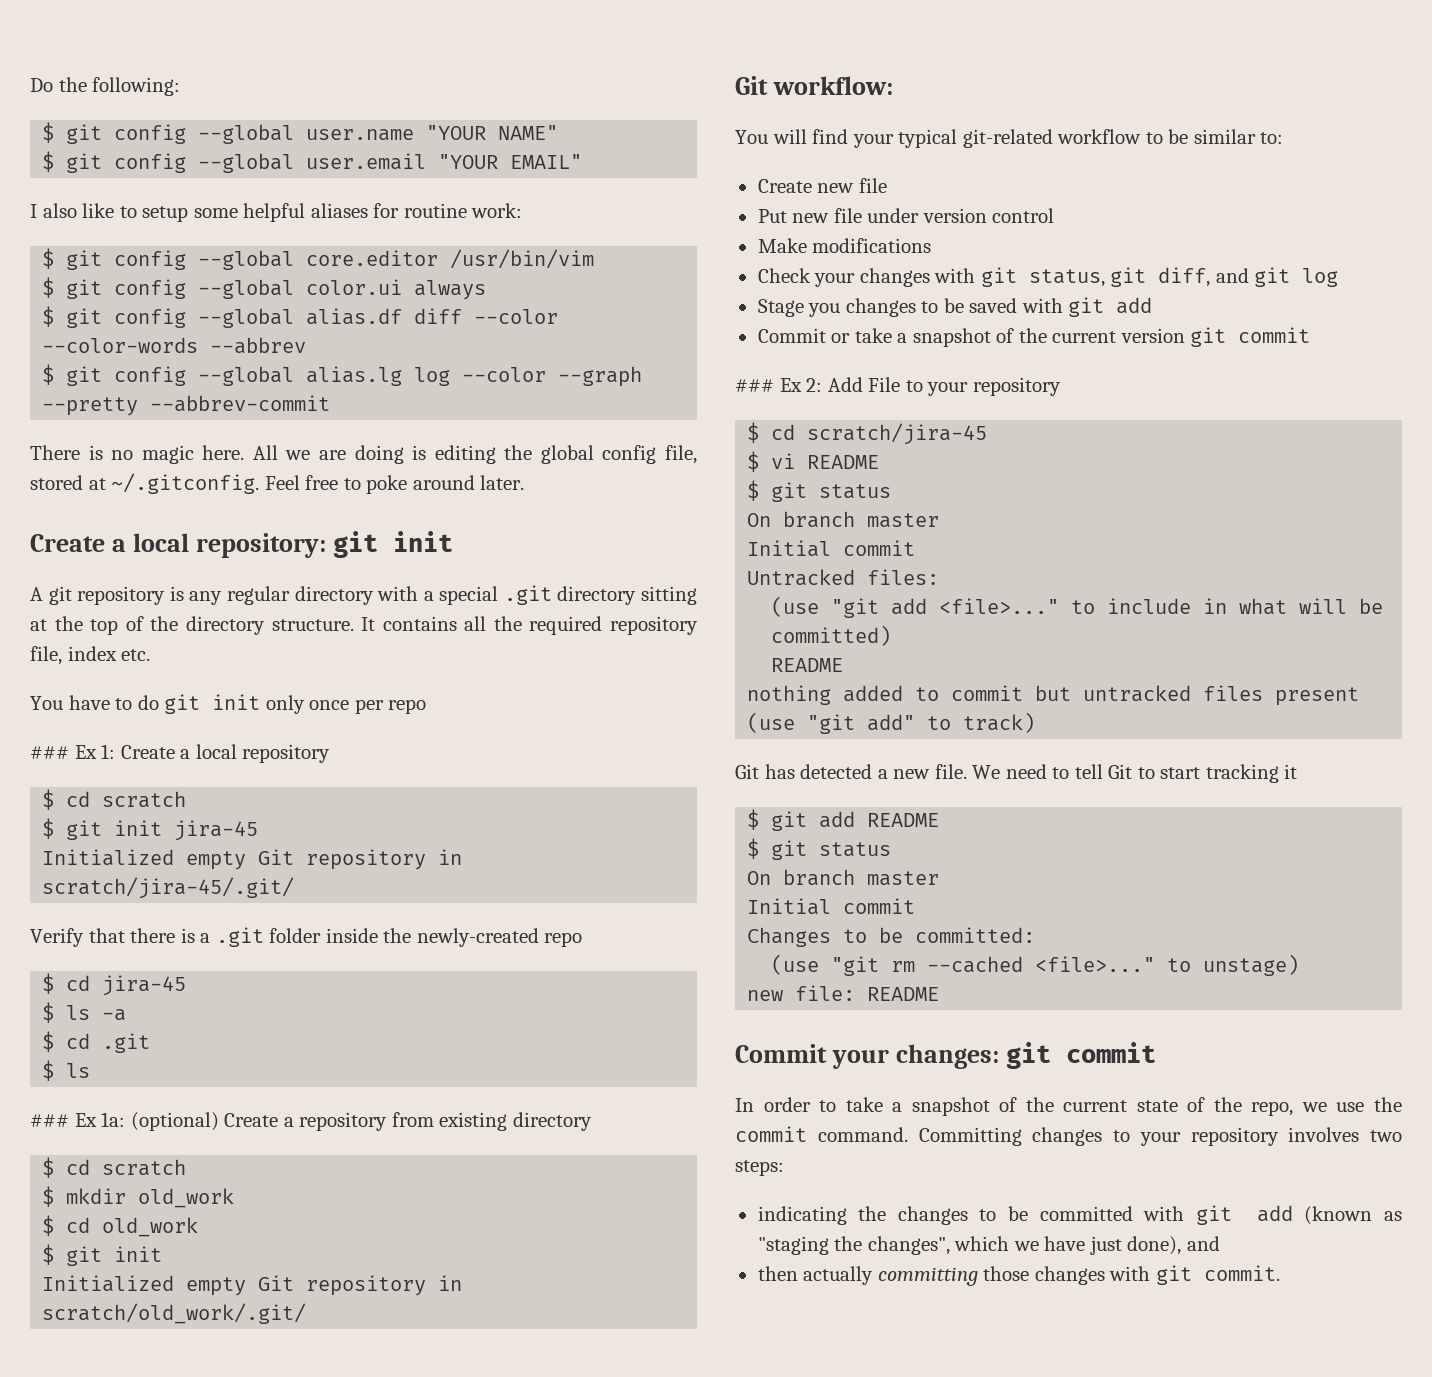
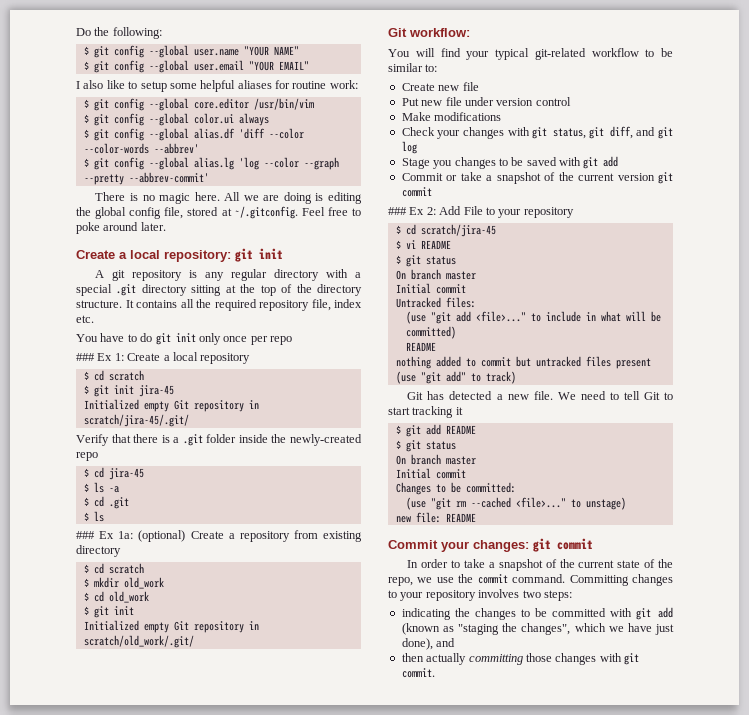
[414,308,463,324] diff -> [238,128,265,139] 'diff
[210,337,307,354] --abbrev -> [153,143,199,154] --abbrev'
[414,367,451,386] log -> [238,157,259,170] 'log
[150,395,331,412] --abbrev-commit -> [128,172,209,183] --abbrev-commit'

